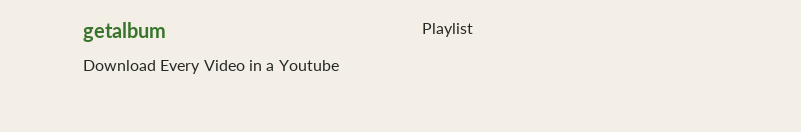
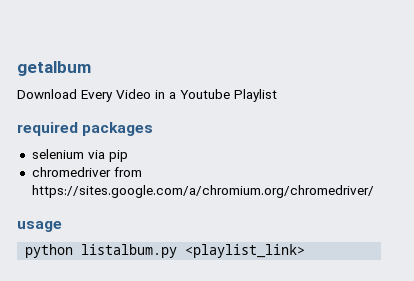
(473, 30) none -> [17,122,154,136] [31,149,128,162] [31,167,142,177] [31,185,374,198] [17,221,62,232] [25,244,306,258] // required packages // selenium via pip // chromedriver from https://sites.google.com/a/chromium.org/chromedriver/ // usage // python listalbum.py <playlist_link>

